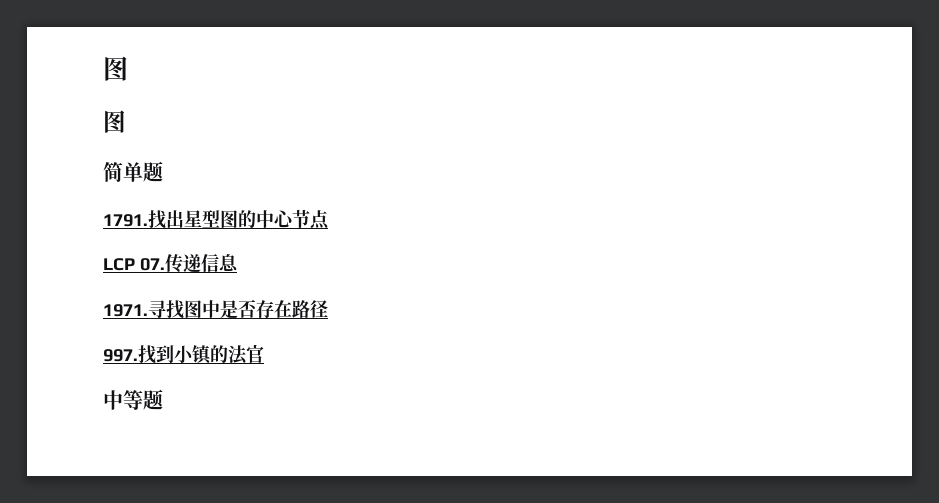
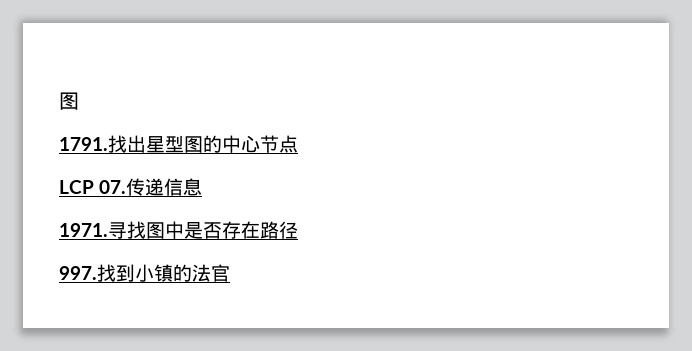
[103,56,128,81] [103,110,126,133] [103,161,163,182] 图 // 图 // 简单题 -> [59,92,79,110] 图
[103,389,163,410] // 中等题 -> (230, 273) none

